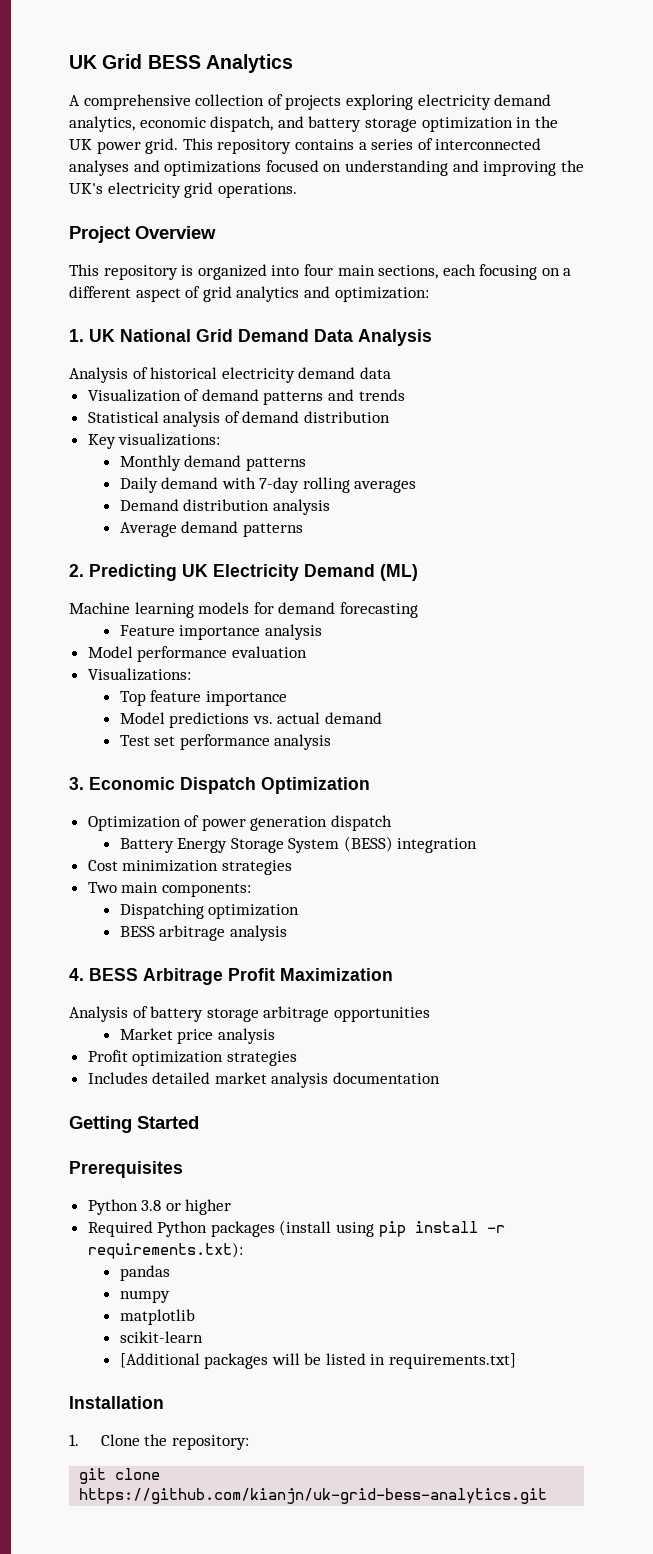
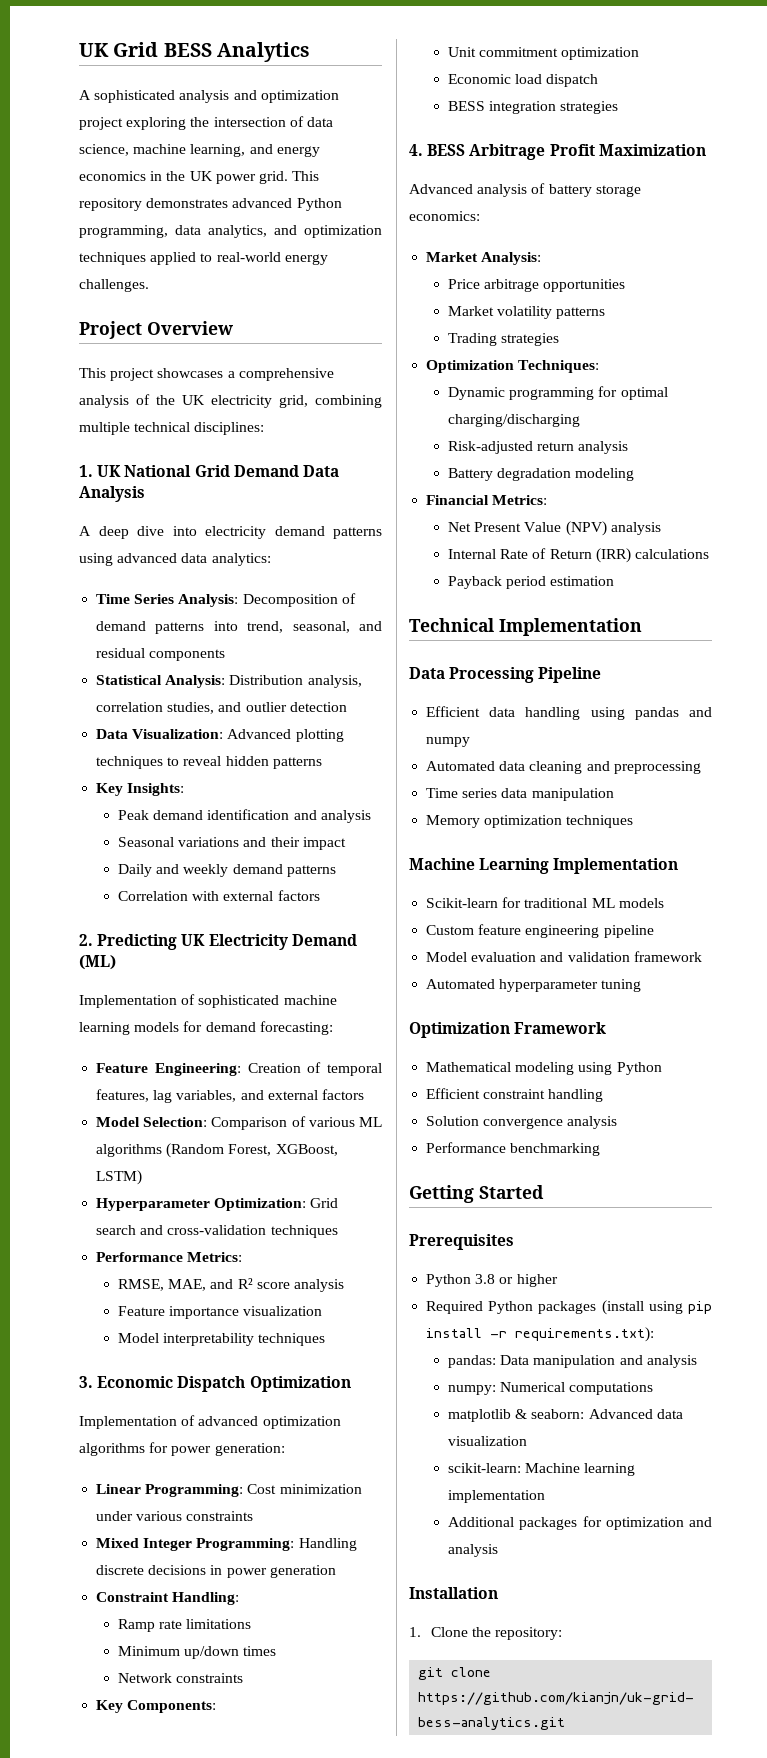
[83,94,552,110] [69,116,513,132] comprehensive collection of projects exploring electricity demand analytics, economic dispatch, and battery storage optimization -> [94,90,339,103] [79,116,333,130] [79,144,320,157] [79,171,146,181] sophisticated analysis and optimization project exploring the intersection of data science, machine learning, and energy economics
[294,138,542,150] [69,160,584,176] [69,182,297,198] [69,226,216,243] [69,264,572,280] [69,286,429,302] contains a series of interconnected analyses and optimizations focused on understanding and improving the UK's electricity grid operations. // Project Overview // This repository is organized into four main sections, each focusing on a different aspect of grid analytics and optimization: -> [146,198,342,211] [79,225,382,238] [79,252,328,265] [79,279,149,292] [79,321,233,339] [79,368,334,381] [79,394,382,408] [79,422,265,435] demonstrates advanced Python programming, data analytics, and optimization techniques applied to real-world energy challenges. // Project Overview // This project showcases a comprehensive analysis of the UK electricity grid, combining multiple technical disciplines:
[69,367,391,383] [87,389,405,405] [87,411,391,427] [87,433,221,449] [119,455,306,471] [119,477,417,493] [119,499,330,515] [119,521,303,537] Analysis of historical electricity demand data // Visualization of demand patterns and trends // Statistical analysis of demand distribution // Key visualizations: // Monthly demand patterns // Daily demand with 7-day rolling averages // Demand distribution analysis // Average demand patterns -> [79,526,382,539] [79,553,271,566] [96,593,356,607] [96,621,382,634] [96,648,226,661] [96,675,362,688] [96,702,347,714] [96,729,344,742] [96,756,322,769] [96,783,185,796] [118,809,371,823] [118,837,346,850] [118,864,336,877] [118,890,320,901] A deep dive into electricity demand patterns using advanced data analytics: // Time Series Analysis: Decomposition of demand patterns into trend, seasonal, and residual components // Statistical Analysis: Distribution analysis, correlation studies, and outlier detection // Data Visualization: Advanced plotting techniques to reveal hidden patterns // Key Insights: // Peak demand identification and analysis // Seasonal variations and their impact // Daily and weekly demand patterns // Correlation with external factors
[69,602,418,618] Machine learning models for demand forecasting -> [79,994,337,1008] [79,1021,333,1035] [96,1062,382,1076] [96,1089,364,1103] [96,1116,382,1130] [96,1143,338,1158] [96,1170,143,1185] [96,1198,339,1211] [96,1225,338,1238] [96,1252,243,1262] [118,1278,344,1292] Implementation of sophisticated machine learning models for demand forecasting: // Feature Engineering: Creation of temporal features, lag variables, and external factors // Model Selection: Comparison of various ML algorithms (Random Forest, XGBoost, LSTM) // Hyperparameter Optimization: Grid search and cross-validation techniques // Performance Metrics: // RMSE, MAE, and R² score analysis
[264,624,322,640] [87,646,307,662] [87,668,191,681] [119,690,287,706] [119,712,382,728] [119,734,332,750] [69,777,370,794] [87,815,393,831] [119,836,393,853] analysis // Model performance evaluation // Visualizations: // Top feature importance // Model predictions vs. actual demand // Test set performance analysis // 3. Economic Dispatch Optimization // Optimization of power generation dispatch // Battery Energy Storage System (BESS) -> [243,1306,323,1316] [118,1333,326,1346] [79,1376,351,1392] [79,1415,341,1429] [79,1442,285,1456] [96,1484,362,1497] [96,1511,254,1521] [96,1538,357,1551] [96,1565,336,1578] [96,1592,240,1605] [118,1619,252,1632] [118,1646,277,1659] [118,1673,244,1683] [96,1700,217,1713] [448,47,640,60] [448,74,599,87] [448,101,486,111] visualization // Model interpretability techniques // 3. Economic Dispatch Optimization // Implementation of advanced optimization algorithms for power generation: // Linear Programming: Cost minimization under various constraints // Mixed Integer Programming: Handling discrete decisions in power generation // Constraint Handling: // Ramp rate limitations // Minimum up/down times // Network constraints // Key Components: // Unit commitment optimization // Economic load dispatch // BESS
[87,860,292,875] [87,882,251,897] [119,903,300,919] [119,925,287,941] // Cost minimization strategies // Two main components: // Dispatching optimization // BESS arbitrage analysis -> [560,101,619,114] strategies
[69,1006,128,1022] Analysis -> [409,184,528,197] Advanced analysis
(259, 1015) none -> [409,211,480,221] [426,252,542,265] [448,279,481,289] economics: // Market Analysis: // Price
[177,1028,275,1044] [87,1050,297,1066] [87,1072,441,1088] price analysis // Profit optimization strategies // Includes detailed market analysis documentation -> [497,306,606,319] [448,333,560,346] [426,360,600,373] [448,386,668,400] [448,414,581,427] [448,441,629,454] [448,468,635,481] [426,495,548,505] [448,521,661,536] [448,548,709,563] [448,576,615,589] [409,618,642,636] [409,667,602,683] [426,706,712,720] [426,737,471,747] [426,761,701,774] [426,788,614,801] [426,815,634,828] [409,858,679,874] [426,897,664,908] [426,924,654,938] [426,951,702,962] [426,979,642,992] [409,1022,607,1038] [426,1062,662,1075] [426,1088,604,1102] [426,1116,618,1129] [426,1142,601,1156] volatility patterns // Trading strategies // Optimization Techniques: // Dynamic programming for optimal charging/discharging // Risk-adjusted return analysis // Battery degradation modeling // Financial Metrics: // Net Present Value (NPV) analysis // Internal Rate of Return (IRR) calculations // Payback period estimation // Technical Implementation // Data Processing Pipeline // Efficient data handling using pandas and numpy // Automated data cleaning and preprocessing // Time series data manipulation // Memory optimization techniques // Machine Learning Implementation // Scikit-learn for traditional ML models // Custom feature engineering pipeline // Model evaluation and validation framework // Automated hyperparameter tuning // Optimization Framework // Mathematical modeling using Python // Efficient constraint handling // Solution convergence analysis // Performance benchmarking
[119,1265,170,1281] [119,1290,170,1303] [119,1309,195,1325] [119,1331,203,1343] [119,1353,517,1369] pandas // numpy // matplotlib // scikit-learn // [Additional packages will be listed in requirements.txt] -> [448,1355,697,1368] [448,1382,654,1395] [448,1409,683,1422] [448,1436,528,1446] [448,1463,636,1476] [448,1490,546,1503] [448,1516,712,1530] [448,1544,499,1557] pandas: Data manipulation and analysis // numpy: Numerical computations // matplotlib & seaborn: Advanced data visualization // scikit-learn: Machine learning implementation // Additional packages for optimization and analysis

